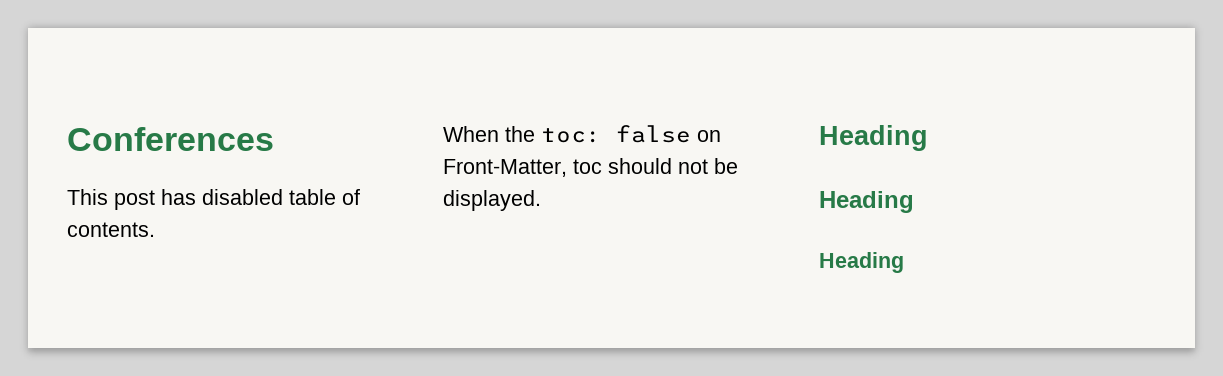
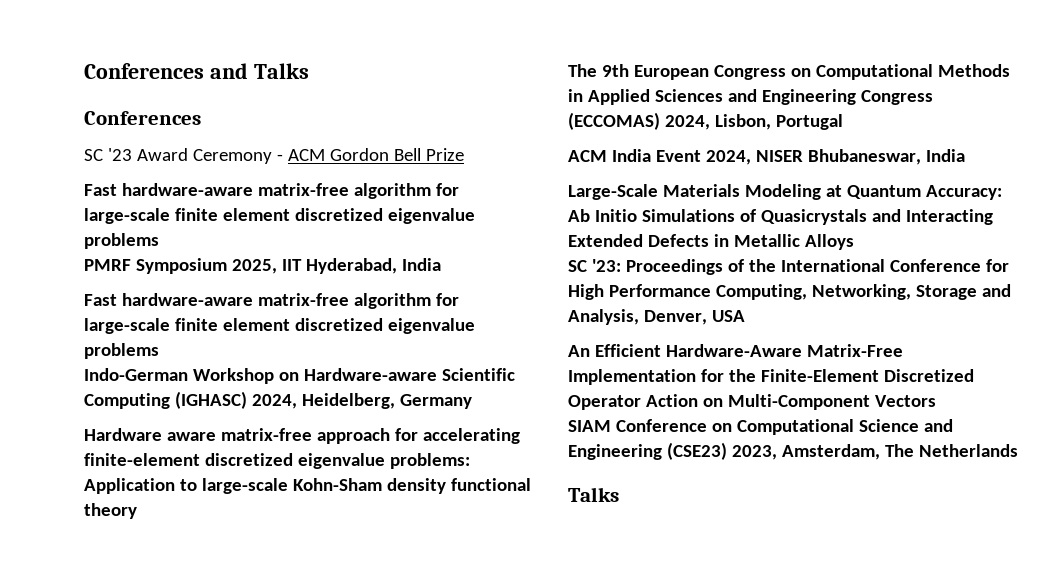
[67,127,274,151] [67,189,360,210] [67,222,155,237] [443,125,721,143] [443,158,738,177] [443,190,541,211] [819,125,928,151] [819,191,914,213] [819,252,904,273] Conferences // This post has disabled table of contents. // When the toc: false on Front-Matter, toc should not be displayed. // Heading // Heading // Heading -> [84,63,309,79] [84,111,201,125] [84,148,464,164] [84,183,459,199] [84,208,475,224] [84,233,159,249] [84,258,441,274] [84,293,459,309] [84,318,475,334] [84,343,159,359] [84,368,515,384] [84,391,472,409] [84,428,520,444] [84,453,470,469] [84,478,531,494] [84,503,137,519] [568,64,1010,80] [568,89,933,105] [568,112,843,130] [568,149,965,165] [568,184,1002,200] [568,209,993,225] [568,234,854,250] [568,259,1009,275] [568,284,1011,300] [568,309,745,325] [568,344,903,357] [568,369,974,385] [568,394,936,410] [568,419,953,435] [568,442,1018,460] [568,487,619,502] Conferences and Talks // Conferences // SC '23 Award Ceremony - ACM Gordon Bell Prize // Fast hardware-aware matrix-free algorithm for large-scale finite element discretized eigenvalue problems // PMRF Symposium 2025, IIT Hyderabad, India // Fast hardware-aware matrix-free algorithm for large-scale finite element discretized eigenvalue problems // Indo-German Workshop on Hardware-aware Scientific Computing (IGHASC) 2024, Heidelberg, Germany // Hardware aware matrix-free approach for accelerating finite-element discretized eigenvalue problems: Application to large-scale Kohn-Sham density functional theory // The 9th European Congress on Computational Methods in Applied Sciences and Engineering Congress (ECCOMAS) 2024, Lisbon, Portugal // ACM India Event 2024, NISER Bhubaneswar, India // Large-Scale Materials Modeling at Quantum Accuracy: Ab Initio Simulations of Quasicrystals and Interacting Extended Defects in Metallic Alloys // SC '23: Proceedings of the International Conference for High Performance Computing, Networking, Storage and Analysis, Denver, USA // An Efficient Hardware-Aware Matrix-Free Implementation for the Finite-Element Discretized Operator Action on Multi-Component Vectors // SIAM Conference on Computational Science and Engineering (CSE23) 2023, Amsterdam, The Netherlands // Talks

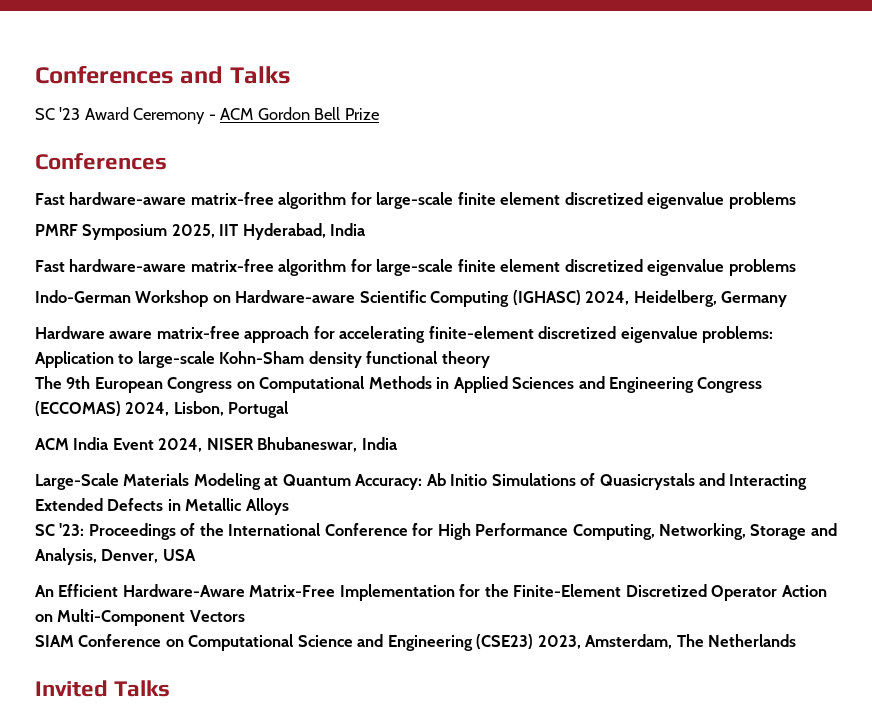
[84,111,201,125] // Conferences -> (291, 75) none
(464, 154) none -> [35,153,167,170] // Conferences
(1018, 450) none -> [35,680,108,697] Invited

